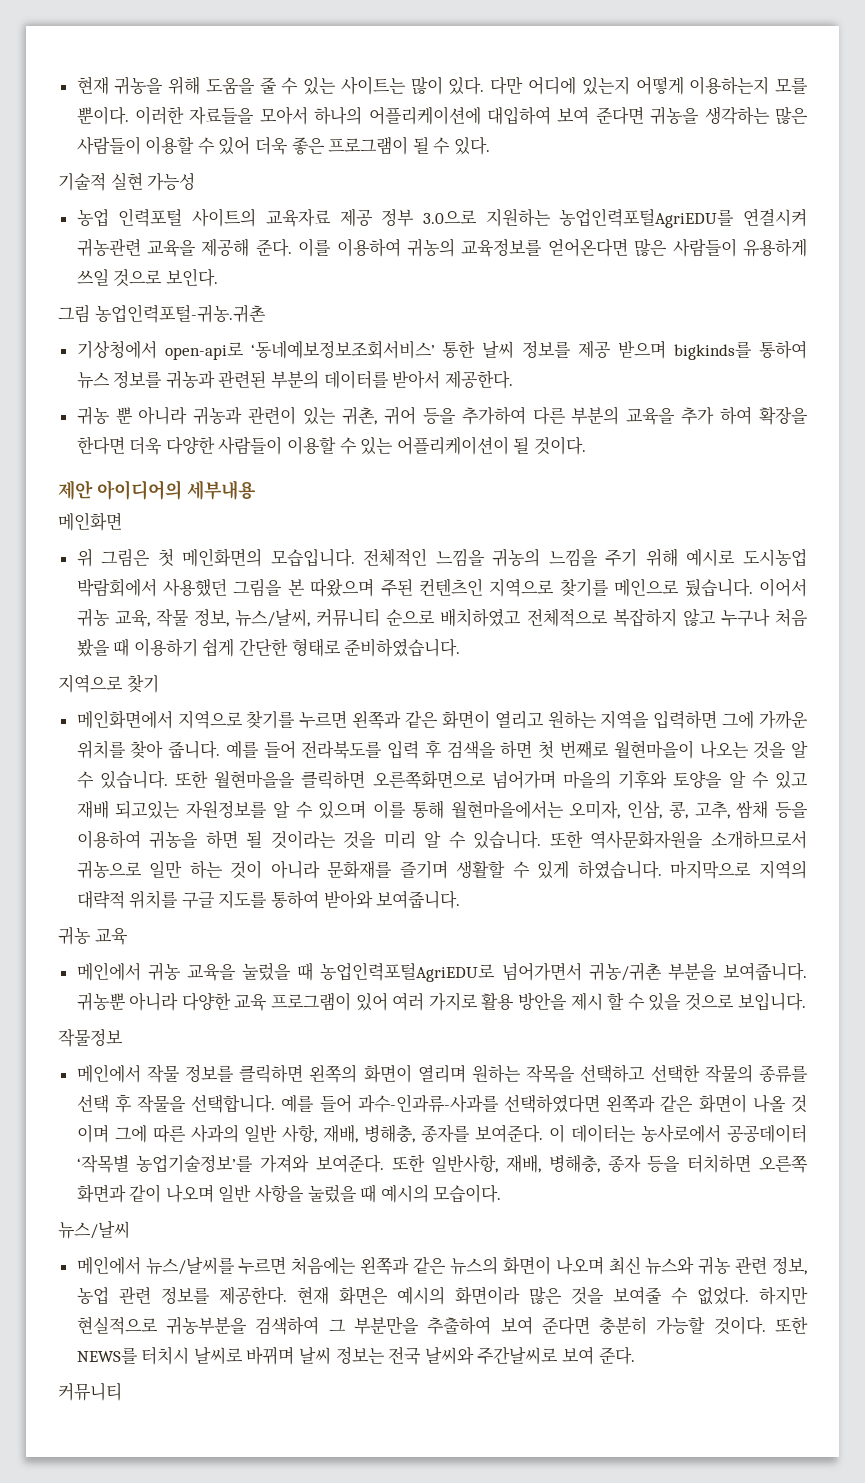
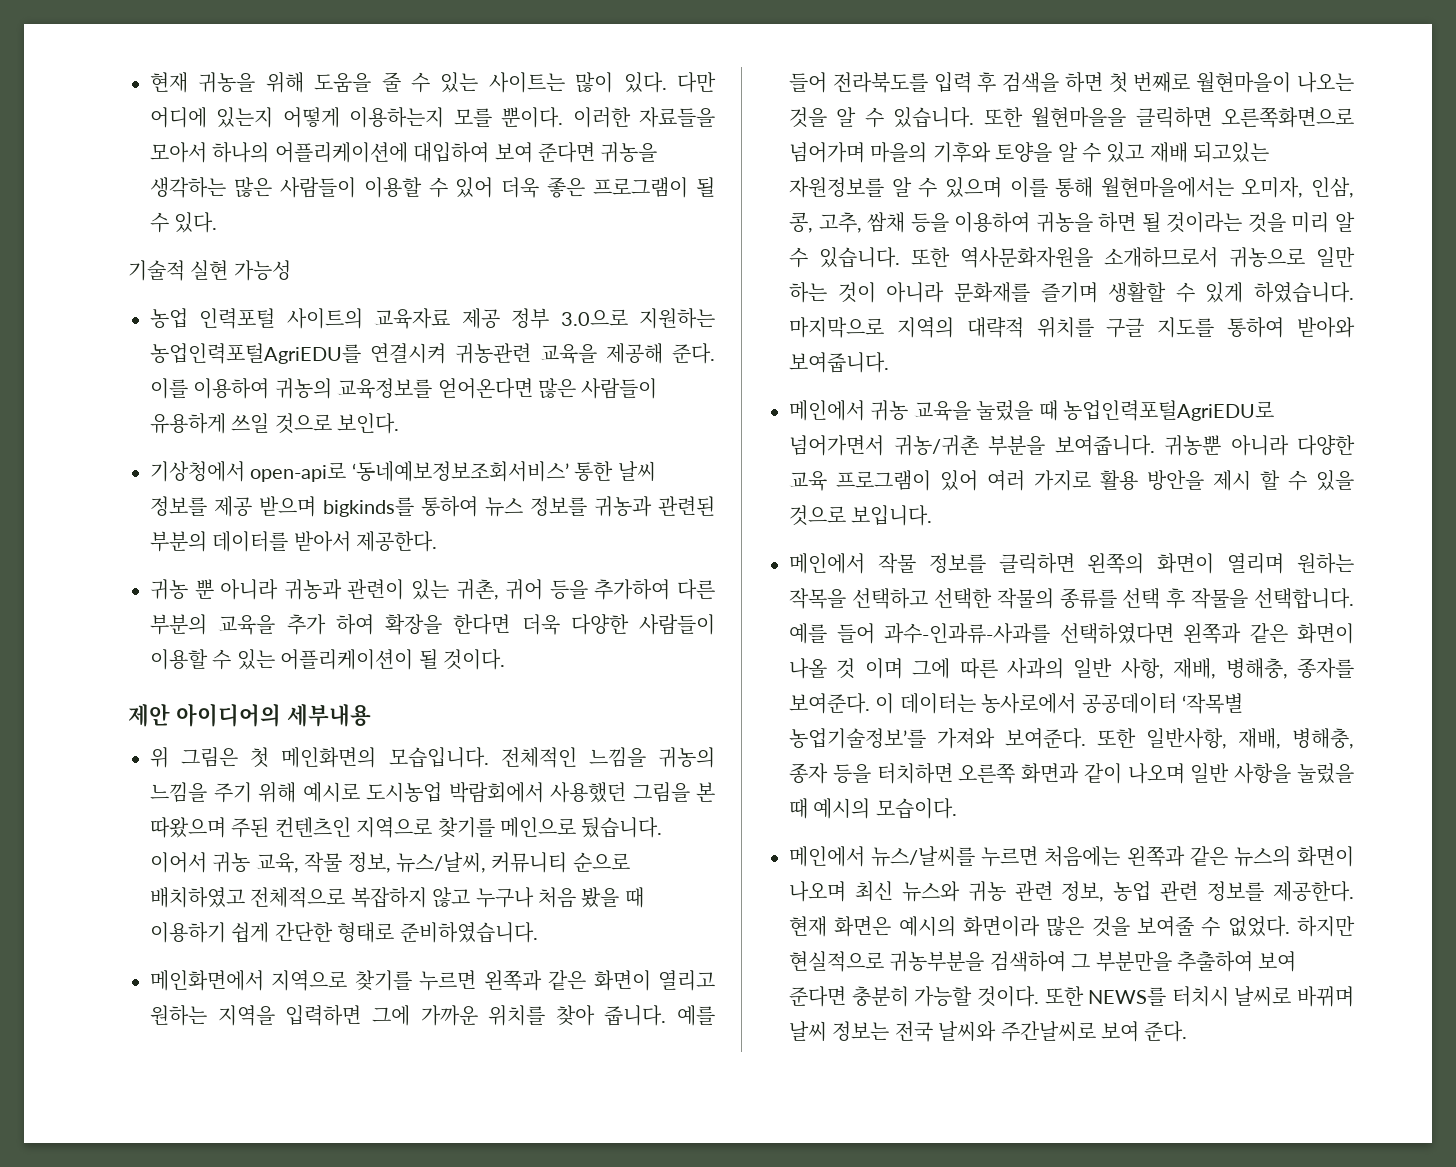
[58,304,266,323] // 그림 농업인력포털-귀농.귀촌 -> (400, 423) none
[58,512,122,531] // 메인화면 -> (371, 715) none
[58,674,159,693] // 지역으로 찾기 -> (538, 932) none
[58,926,128,945] // 귀농 교육 -> (889, 362) none
[58,1029,123,1047] // 작물정보 -> (933, 515) none
[58,1220,130,1239] // 뉴스/날씨 -> (957, 808) none
[58,1383,122,1401] // 커뮤니티 -> (1188, 1031) none

